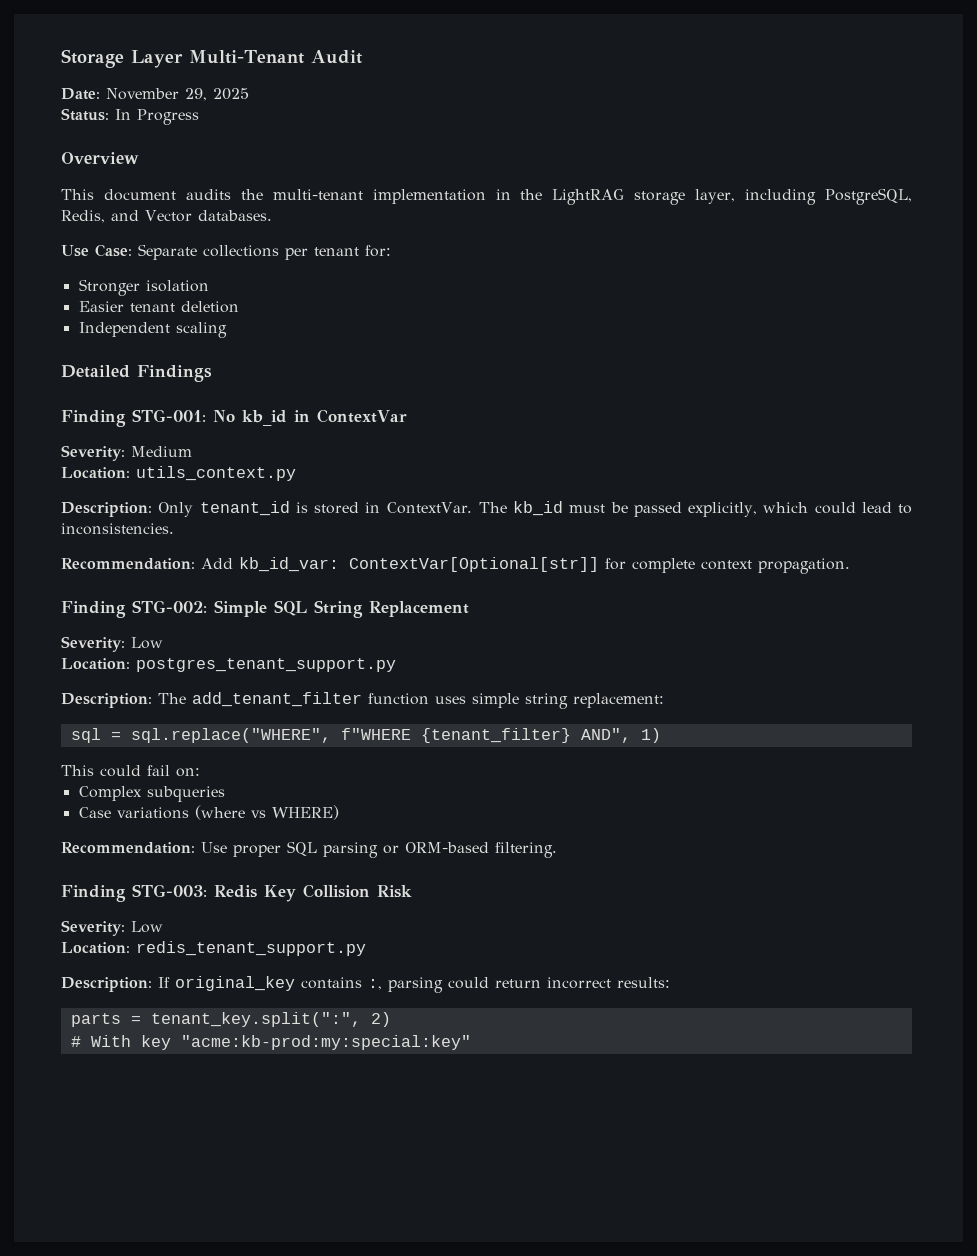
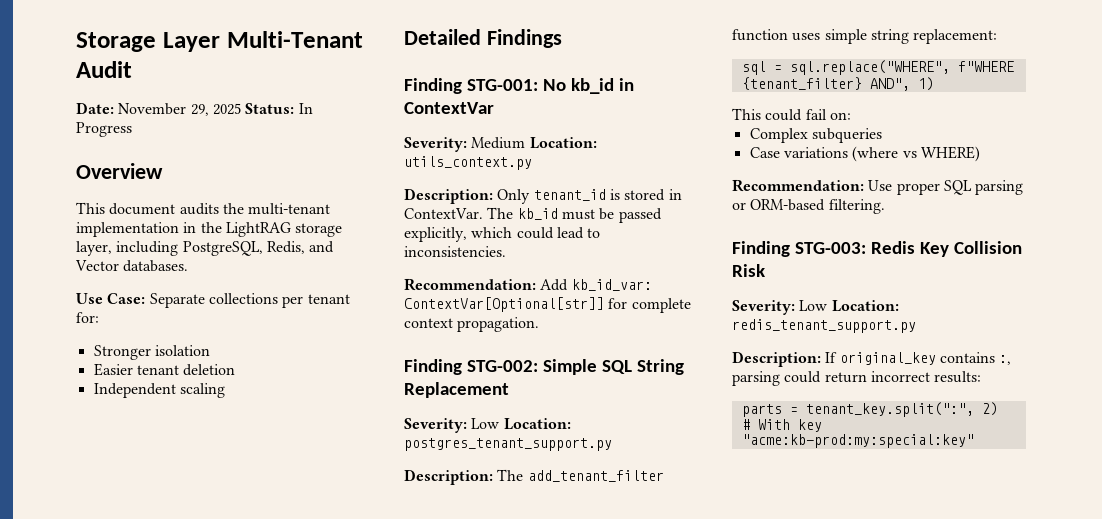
(249, 94) // -> (241, 109) none
(192, 451) // -> (526, 143) none
(163, 643) // -> (500, 423) none
(163, 927) // -> (828, 305) none

